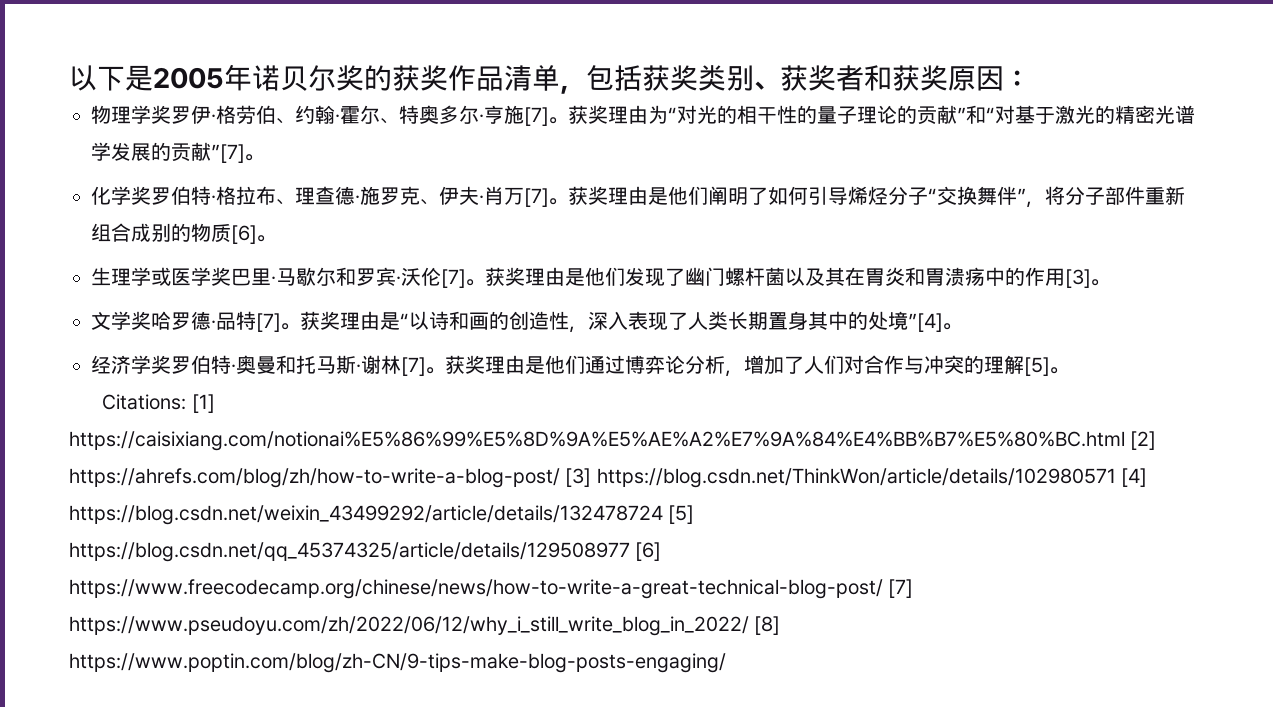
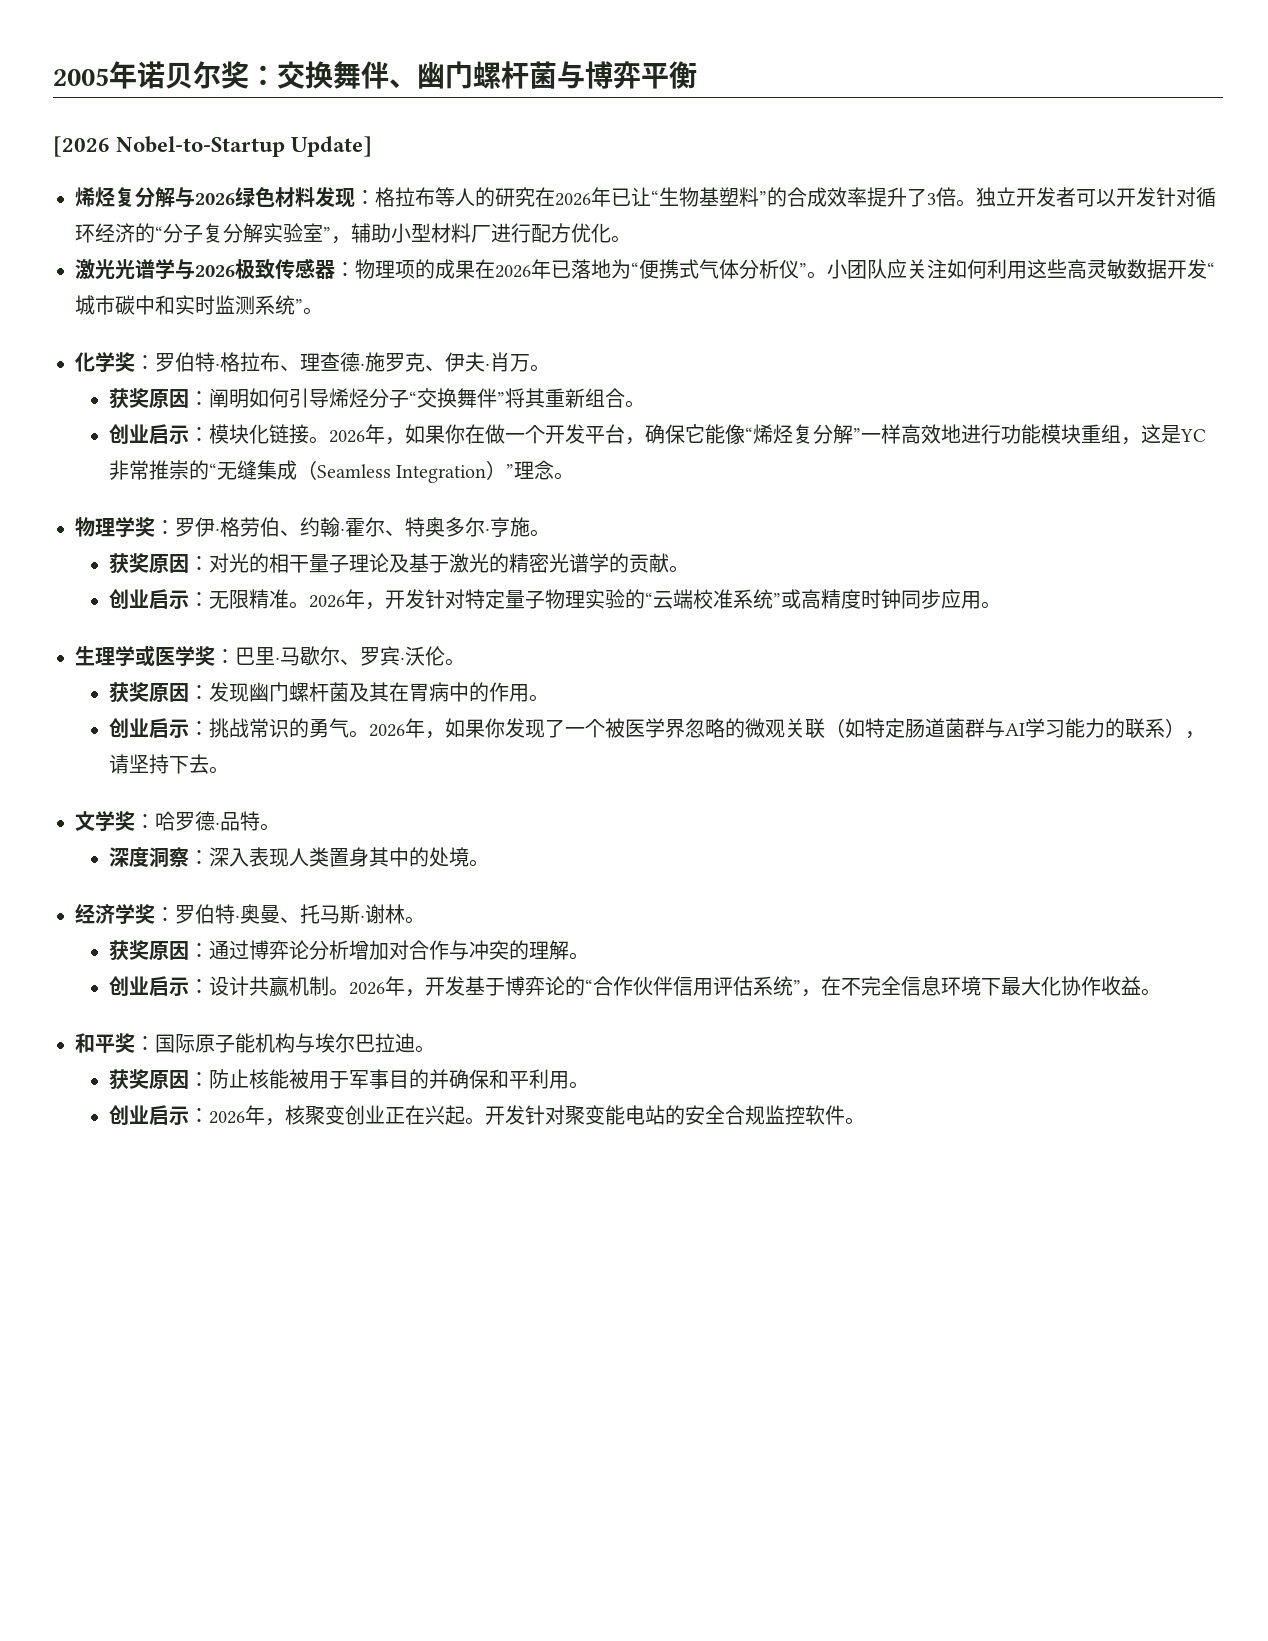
[69,65,153,91] 以下是 -> (53, 77) none
[364,65,1030,94] [91,105,1195,126] [91,142,245,163] 的获奖作品清单，包括获奖类别、获奖者和获奖原因： // 物理学奖罗伊·格劳伯、约翰·霍尔、特奥多尔·亨施[7]。获奖理由为“对光的相干性的量子理论的贡献”和“对基于激光的精密光谱学发展的贡献”[7] -> [249,61,697,89] [53,136,373,157] [75,187,1216,208] [75,223,631,244] [75,258,1215,280] [75,295,303,315] ：交换舞伴、幽门螺杆菌与博弈平衡 // [2026 Nobel-to-Startup Update] // 烯烃复分解与2026绿色材料发现：格拉布等人的研究在2026年已让“生物基塑料”的合成效率提升了3倍。独立开发者可以开发针对循环经济的“分子复分解实验室”，辅助小型材料厂进行配方优化。 // 激光光谱学与2026极致传感器：物理项的成果在2026年已落地为“便携式气体分析仪”。小团队应关注如何利用这些高灵敏数据开发“城市碳中和实时监测系统”
(151, 195) none -> [135,355,155,370] ：
[524,186,768,207] [7]。获奖理由是他们阐明了 -> [530,364,550,372] [108,388,249,409] 。 // 获奖原因：阐明
[1026,186,1185,208] [91,223,257,244] ，将分子部件重新组合成别的物质[6] -> [504,388,645,408] [108,424,1206,445] [108,460,575,483] [75,517,550,538] [108,553,689,574] [108,589,981,610] 将其重新组合。 // 创业启示：模块化链接。2026年，如果你在做一个开发平台，确保它能像“烯烃复分解”一样高效地进行功能模块重组，这是YC非常推崇的“无缝集成（Seamless Integration）”理念。 // 物理学奖：罗伊·格劳伯、约翰·霍尔、特奥多尔·亨施。 // 获奖原因：对光的相干量子理论及基于激光的精密光谱学的贡献。 // 创业启示：无限精准。2026年，开发针对特定量子物理实验的“云端校准系统”或高精度时钟同步应用
(231, 276) none -> [215,649,235,664] ：
[336,267,356,286] 和 -> [340,659,360,665] 、
[441,267,805,288] [7]。获奖理由是他们发现了幽门螺杆菌以 -> [445,658,465,666] [108,682,349,703] 。 // 获奖原因：发现幽门螺杆菌
[885,267,1091,288] 炎和胃溃疡中的作用[3] -> [428,682,549,702] [108,718,1205,739] [108,754,209,774] 病中的作用。 // 创业启示：挑战常识的勇气。2026年，如果你发现了一个被医学界忽略的微观关联（如特定肠道菌群与AI学习能力的联系），请坚持下去
(151, 320) none -> [135,814,155,829] ：
[256,311,768,333] [7]。获奖理由是“以诗和画的创造性，深入表现了人类长期 -> [260,823,280,831] [108,847,329,867] 。 // 深度洞察：深入表现人类
[908,313,943,332] ”[4] -> (469, 857) none
(171, 364) none -> [155,907,175,922] ：
[276,355,296,374] 和 -> [280,917,300,923] 、
[401,355,585,376] [7]。获奖理由是他们 -> [405,916,425,924] [108,940,209,961] 。 // 获奖原因：
[725,355,844,377] ，增加了人们 -> [348,940,389,960] 增加
[1024,357,1069,376] [102,394,215,413] [69,431,1157,451] [69,468,1148,488] [69,505,695,525] [69,542,662,562] [69,579,914,599] [69,616,781,636] [69,653,726,673] [5]。 // Citations: [1] https://caisixiang.com/notionai%E5%86%99%E5%8D%9A%E5%AE%A2%E7%9A%84%E4%BB%B7%E5%80%BC.html [2] https://ahrefs.com/blog/zh/how-to-write-a-blog-post/ [3] https://blog.csdn.net/ThinkWon/article/details/102980571 [4] https://blog.csdn.net/weixin_43499292/article/details/132478724 [5] https://blog.csdn.net/qq_45374325/article/details/129508977 [6] https://www.freecodecamp.org/chinese/news/how-to-write-a-great-technical-blog-post/ [7] https://www.pseudoyu.com/zh/2022/06/12/why_i_still_write_blog_in_2022/ [8] https://www.poptin.com/blog/zh-CN/9-tips-make-blog-posts-engaging/ -> [568,952,589,960] [108,976,1161,997] [75,1033,435,1053] [108,1069,589,1090] [108,1105,865,1126] 。 // 创业启示：设计共赢机制。2026年，开发基于博弈论的“合作伙伴信用评估系统”，在不完全信息环境下最大化协作收益。 // 和平奖：国际原子能机构与埃尔巴拉迪。 // 获奖原因：防止核能被用于军事目的并确保和平利用。 // 创业启示：2026年，核聚变创业正在兴起。开发针对聚变能电站的安全合规监控软件。

